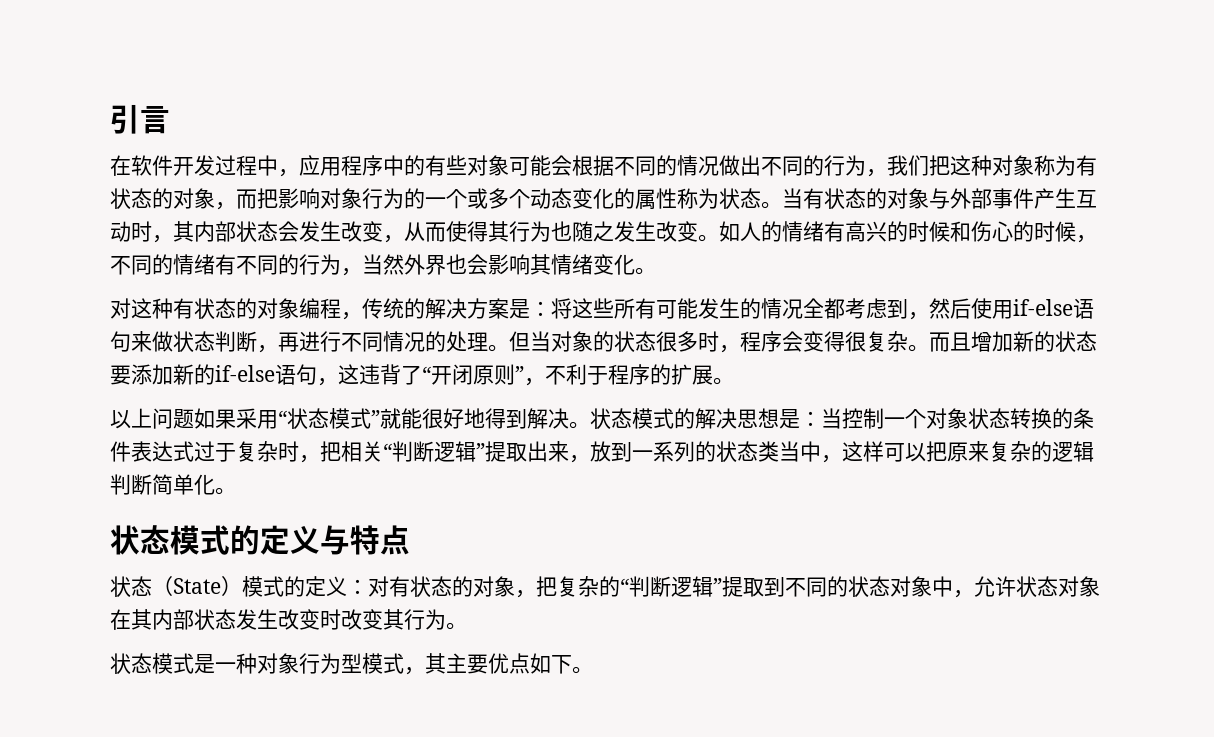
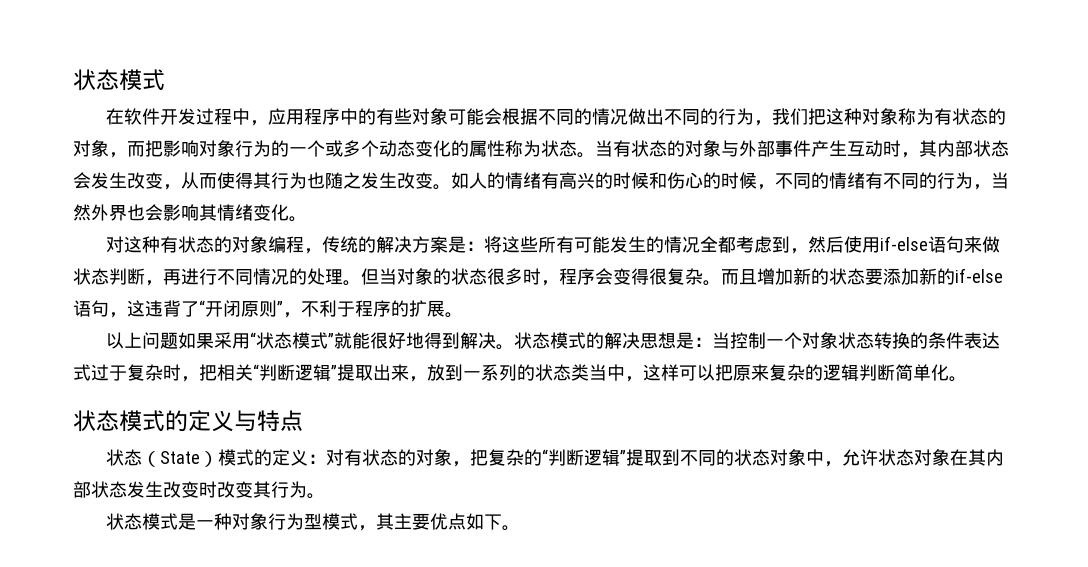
[110,104,170,134] 引言 -> [73,69,165,91] 状态模式

